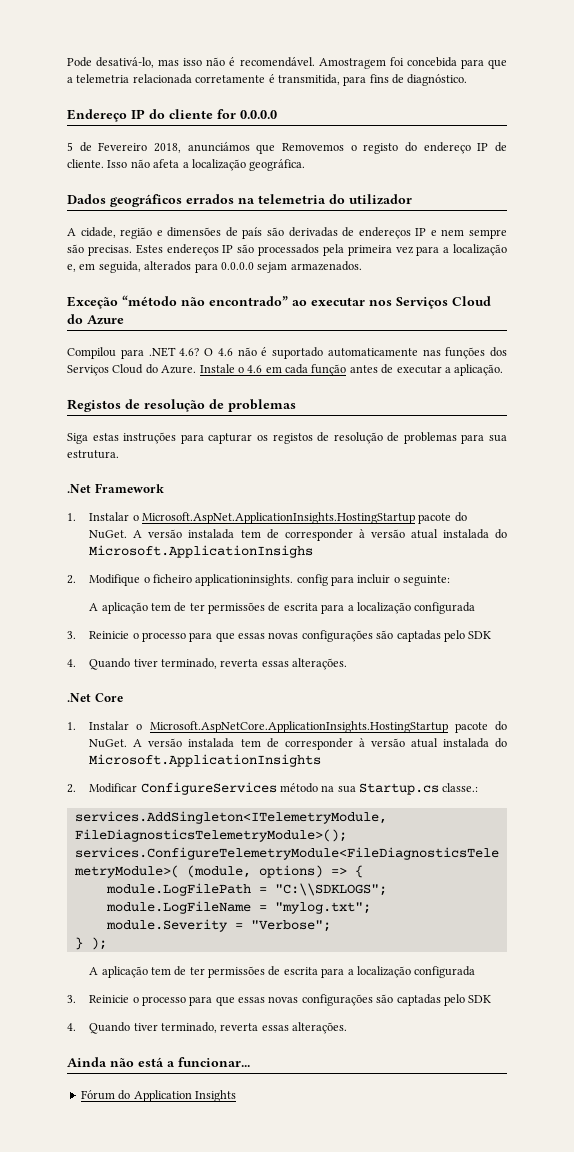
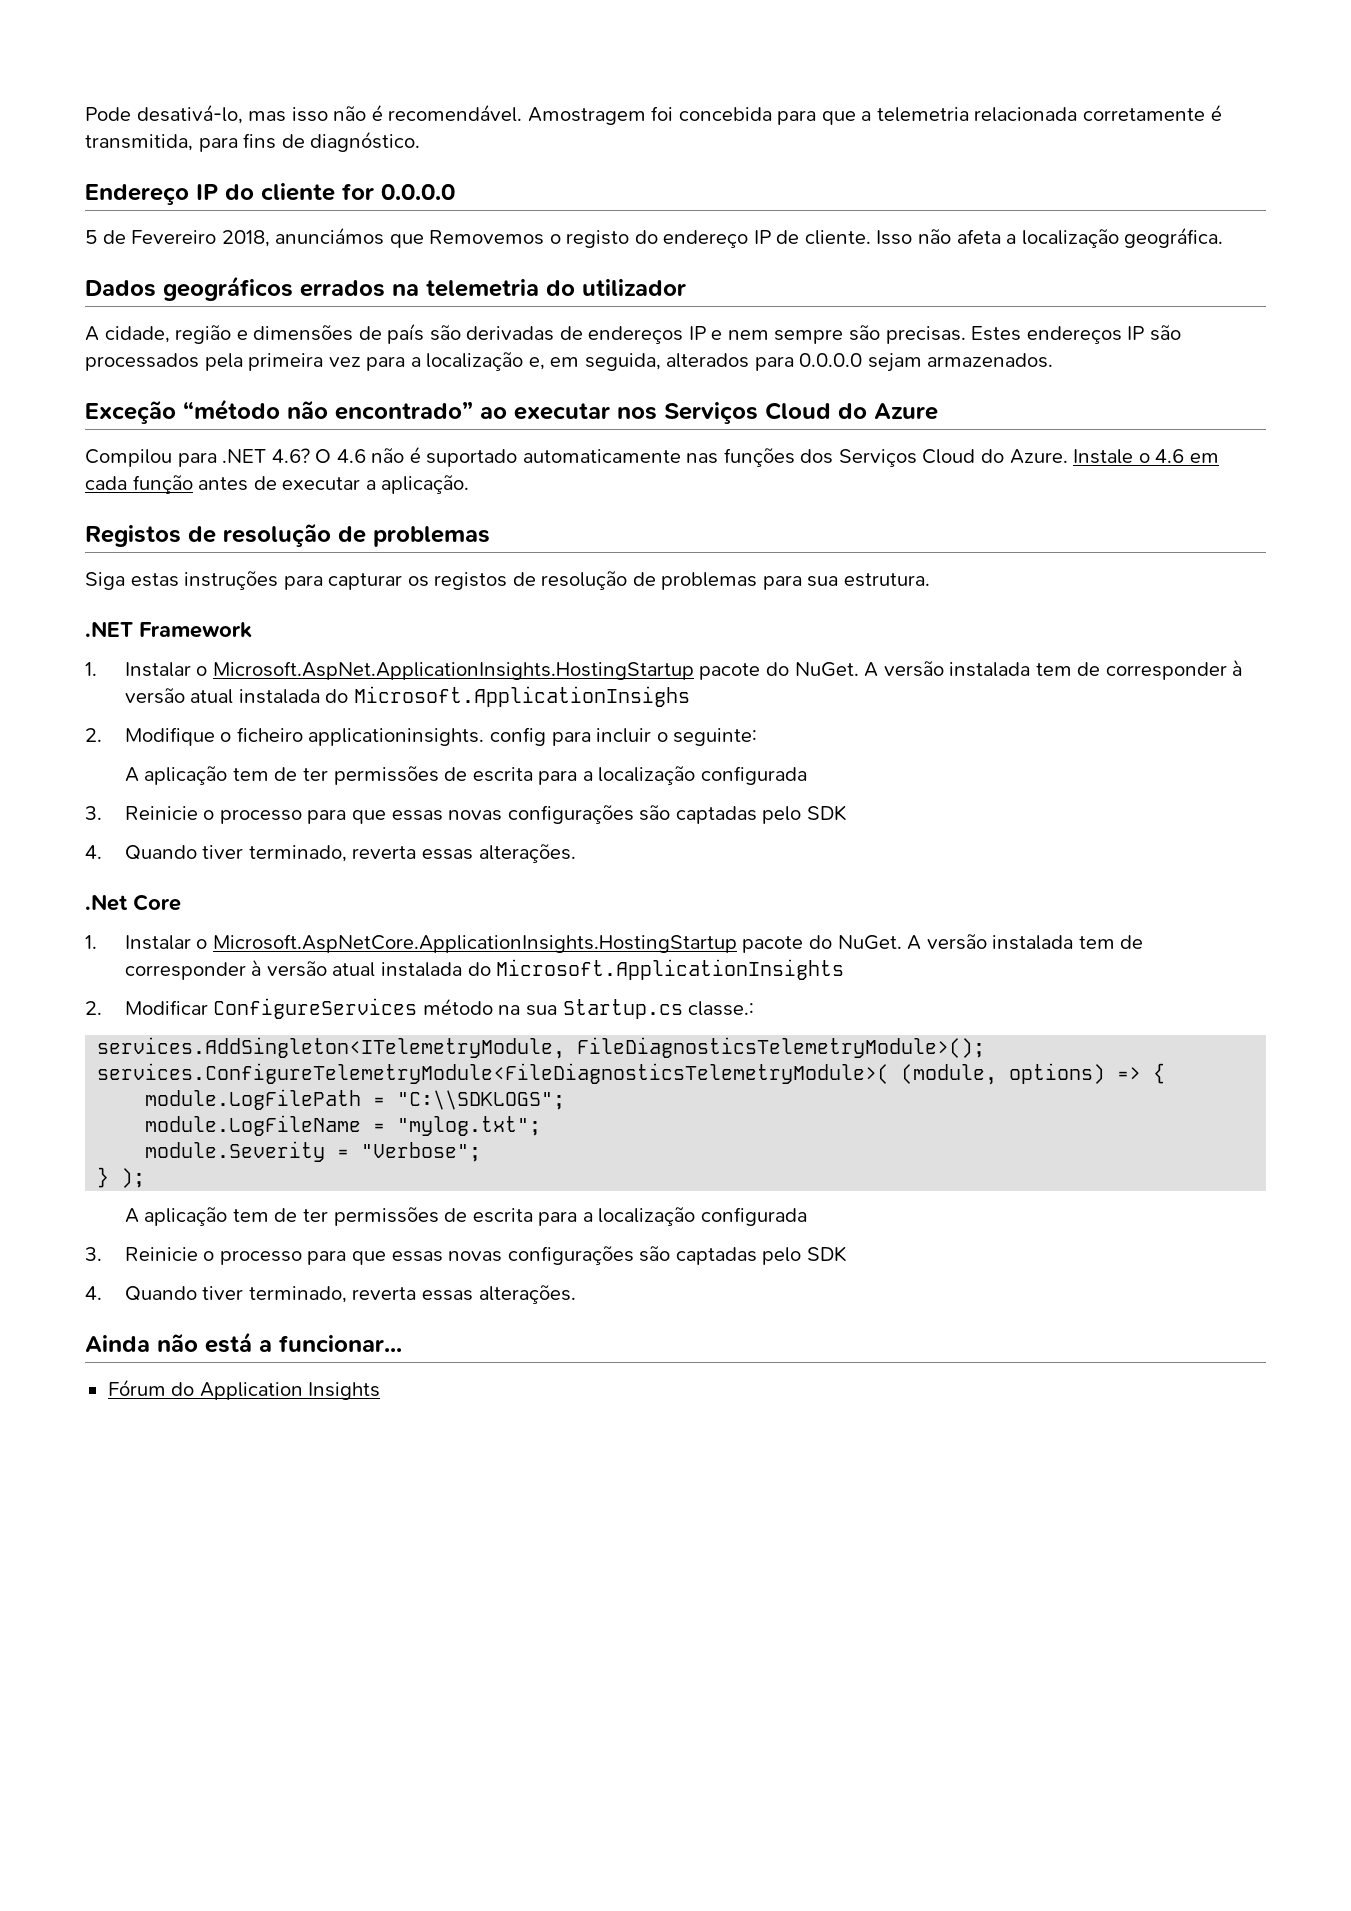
[67,484,91,493] .Net -> [85,621,133,637] .NET

